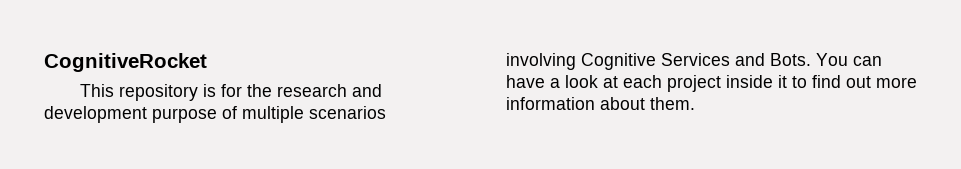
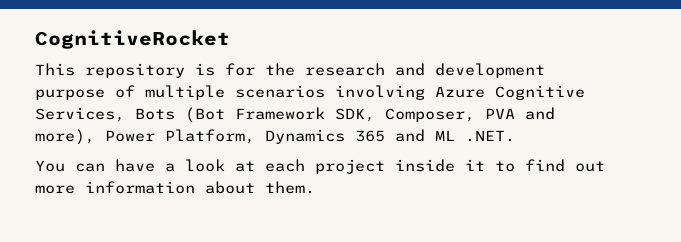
[581,53,811,70] Cognitive Services and Bots. -> [435,85,585,100] [35,107,555,123] [35,129,515,145] Azure Cognitive Services, Bots (Bot Framework SDK, Composer, PVA and more), Power Platform, Dynamics 365 and ML .NET. //

